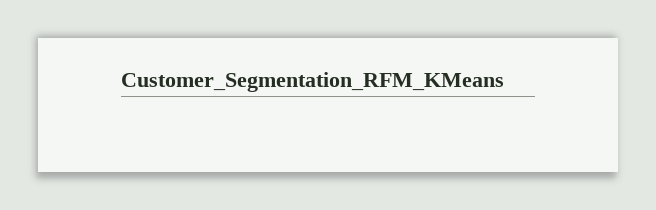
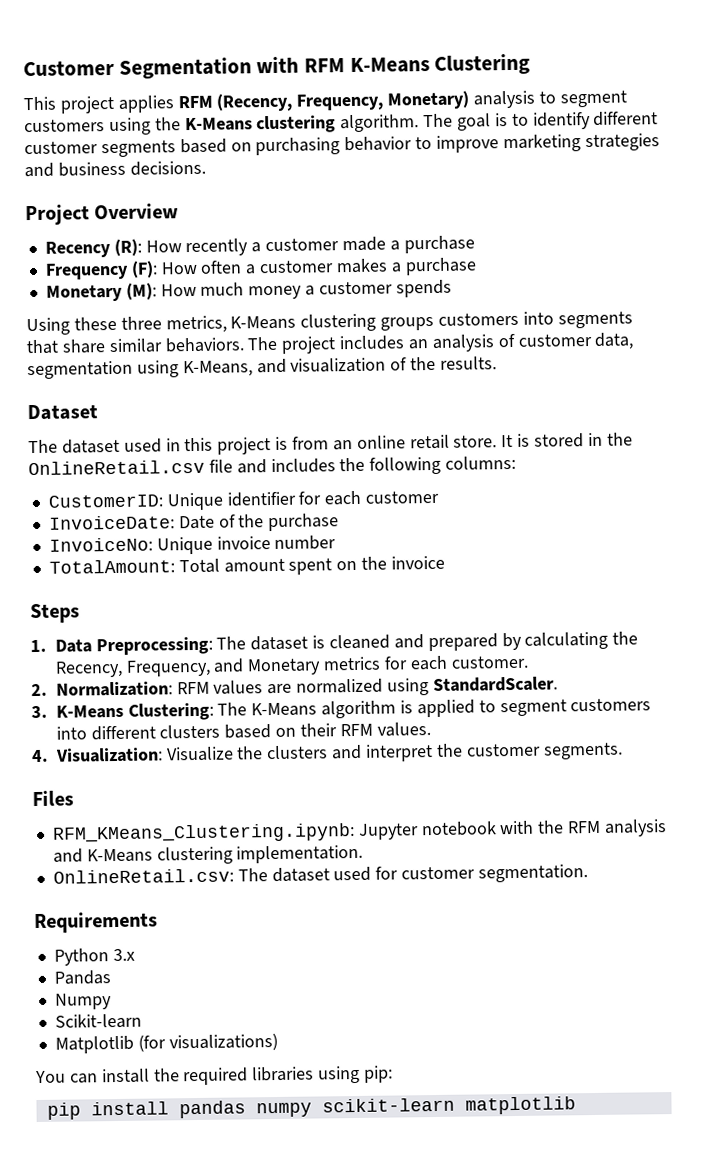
[121,72,504,92] Customer_Segmentation_RFM_KMeans -> [23,53,531,79] [23,90,627,114] [24,111,659,136] [24,133,660,158] [24,160,206,178] [25,203,180,226] [44,235,475,258] [44,257,477,280] [45,279,452,302] [26,311,633,336] [26,332,635,355] [27,356,498,380] [27,404,98,421] [28,432,633,455] [28,455,517,476] [47,490,440,511] [48,513,340,532] [48,535,337,555] [48,555,445,575] [30,603,80,624] [30,631,639,656] [54,655,529,678] [31,676,558,697] [31,698,652,721] [55,722,431,741] [32,742,623,763] [32,790,74,807] [51,819,667,844] [52,844,364,865] [52,864,588,884] [34,911,158,934] [53,948,135,966] [53,970,111,985] [54,993,112,1010] [54,1013,142,1029] [54,1032,278,1054] [35,1065,394,1086] [46,1096,576,1120] Customer Segmentation with RFM K-Means Clustering // This project applies RFM (Recency, Frequency, Monetary) analysis to segment customers using the K-Means clustering algorithm. The goal is to identify different customer segments based on purchasing behavior to improve marketing strategies and business decisions. // Project Overview // Recency (R): How recently a customer made a purchase // Frequency (F): How often a customer makes a purchase // Monetary (M): How much money a customer spends // Using these three metrics, K-Means clustering groups customers into segments that share similar behaviors. The project includes an analysis of customer data, segmentation using K-Means, and visualization of the results. // Dataset // The dataset used in this project is from an online retail store. It is stored in the OnlineRetail.csv file and includes the following columns: // CustomerID: Unique identifier for each customer // InvoiceDate: Date of the purchase // InvoiceNo: Unique invoice number // TotalAmount: Total amount spent on the invoice // Steps // 1. Data Preprocessing: The dataset is cleaned and prepared by calculating the Recency, Frequency, and Monetary metrics for each customer. // 2. Normalization: RFM values are normalized using StandardScaler. // 3. K-Means Clustering: The K-Means algorithm is applied to segment customers into different clusters based on their RFM values. // 4. Visualization: Visualize the clusters and interpret the customer segments. // Files // RFM_KMeans_Clustering.ipynb: Jupyter notebook with the RFM analysis and K-Means clustering implementation. // OnlineRetail.csv: The dataset used for customer segmentation. // Requirements // Python 3.x // Pandas // Numpy // Scikit-learn // Matplotlib (for visualizations) // You can install the required libraries using pip: // pip install pandas numpy scikit-learn matplotlib

